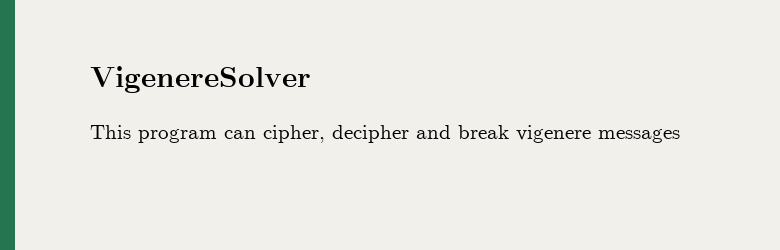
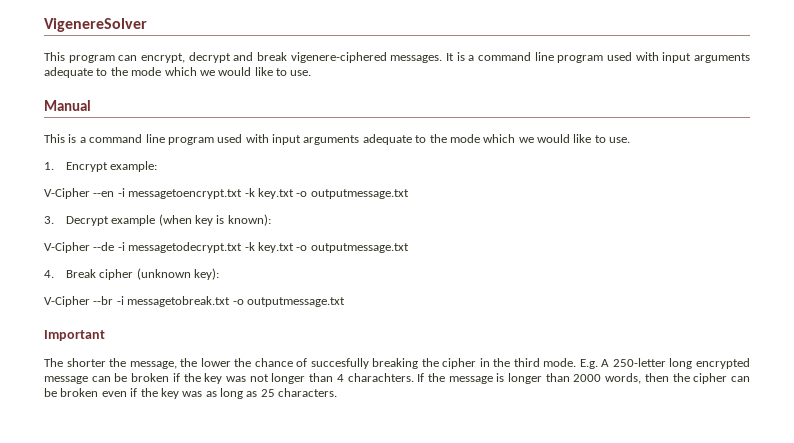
[263,125,680,143] cipher, decipher and break vigenere messages -> [141,52,750,63] [44,67,312,78] [44,100,91,111] [44,134,631,145] [44,161,158,172] [44,188,409,199] [44,214,271,226] [44,242,409,253] [44,268,220,280] [44,296,345,307] [44,330,105,341] [44,358,750,369] [44,373,751,384] [44,388,338,399] encrypt, decrypt and break vigenere-ciphered messages. It is a command line program used with input arguments adequate to the mode which we would like to use. // Manual // This is a command line program used with input arguments adequate to the mode which we would like to use. // 1. Encrypt example: // V-Cipher --en -i messagetoencrypt.txt -k key.txt -o outputmessage.txt // 3. Decrypt example (when key is known): // V-Cipher --de -i messagetodecrypt.txt -k key.txt -o outputmessage.txt // 4. Break cipher (unknown key): // V-Cipher --br -i messagetobreak.txt -o outputmessage.txt // Important // The shorter the message, the lower the chance of succesfully breaking the cipher in the third mode. E.g. A 250-letter long encrypted message can be broken if the key was not longer than 4 charachters. If the message is longer than 2000 words, then the cipher can be broken even if the key was as long as 25 characters.

